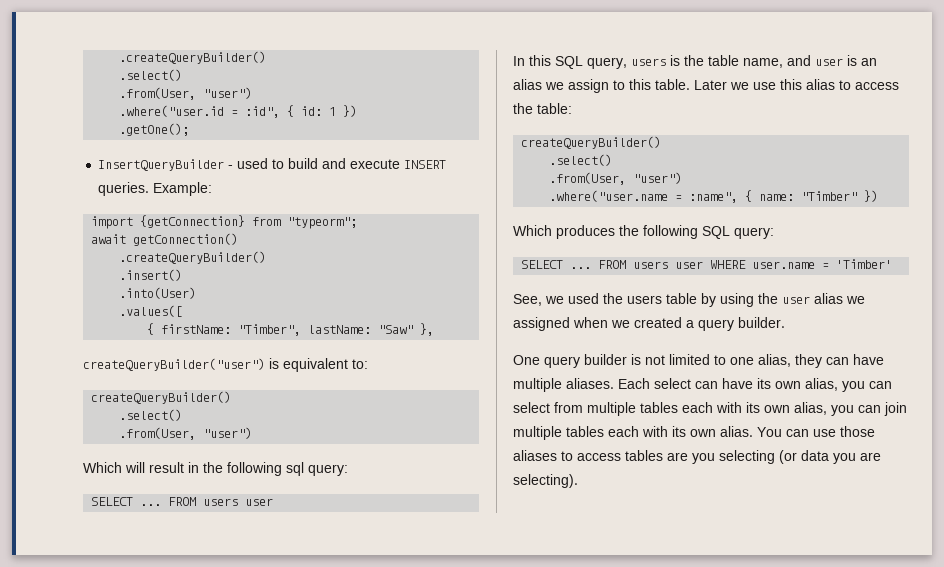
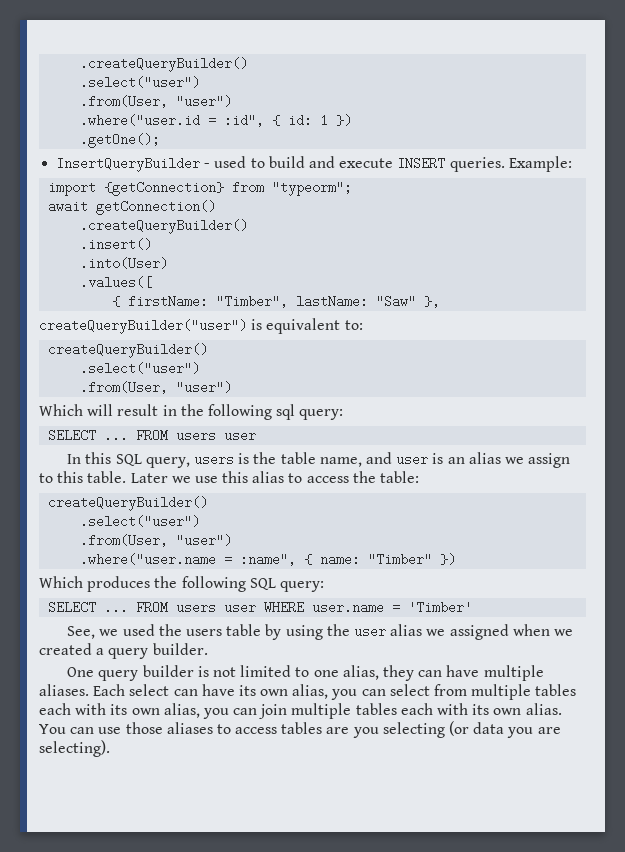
[119,51,267,64] [119,69,183,81] .createQueryBuilder() // .select() -> [80,57,249,72] [80,76,201,89] .createQueryBuilder() // .select("user")
[119,409,183,421] .select() -> [80,362,201,375] .select("user")
[549,154,613,166] .select() -> [80,515,201,528] .select("user")

